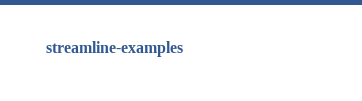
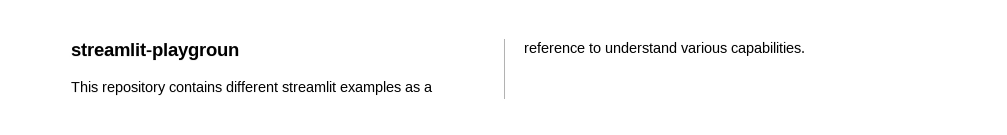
[46,41,183,57] streamline-examples -> [70,43,239,61] [71,81,434,96] [523,41,805,56] streamlit-playgroun // This repository contains different streamlit examples as a reference to understand various capabilities.

